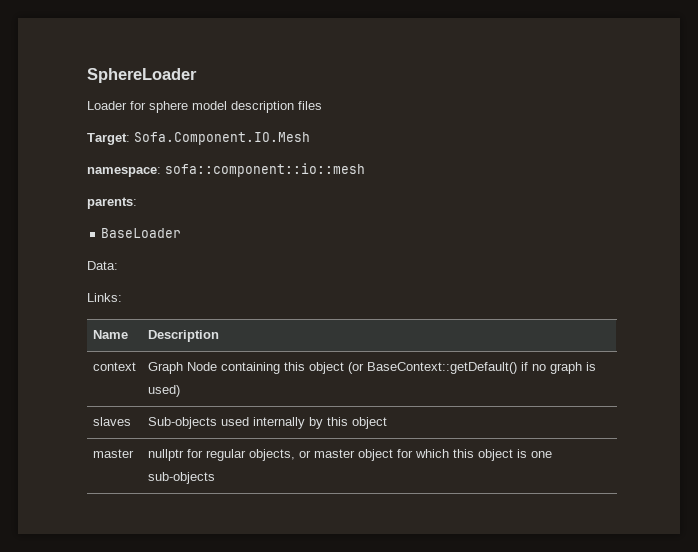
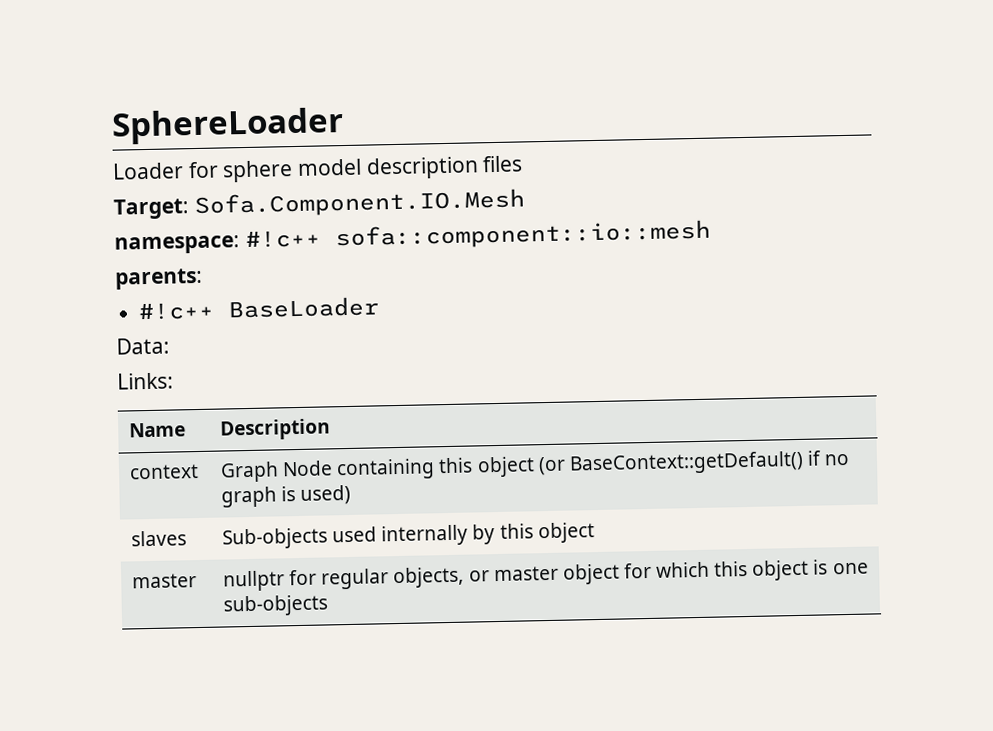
(161, 172) none -> [244,229,321,249] #!c++
(137, 203) none -> [138,301,216,321] #!c++

